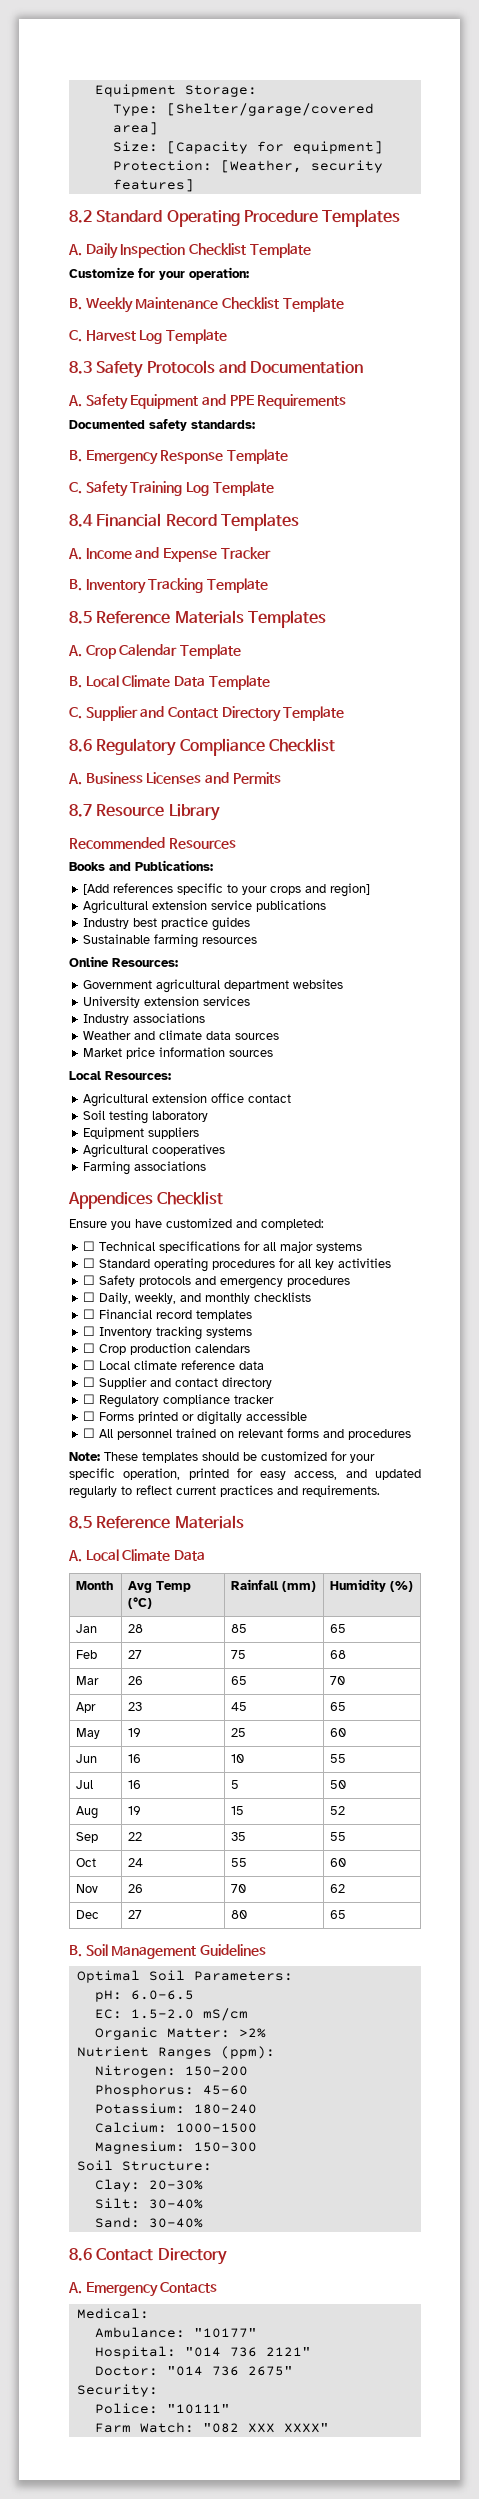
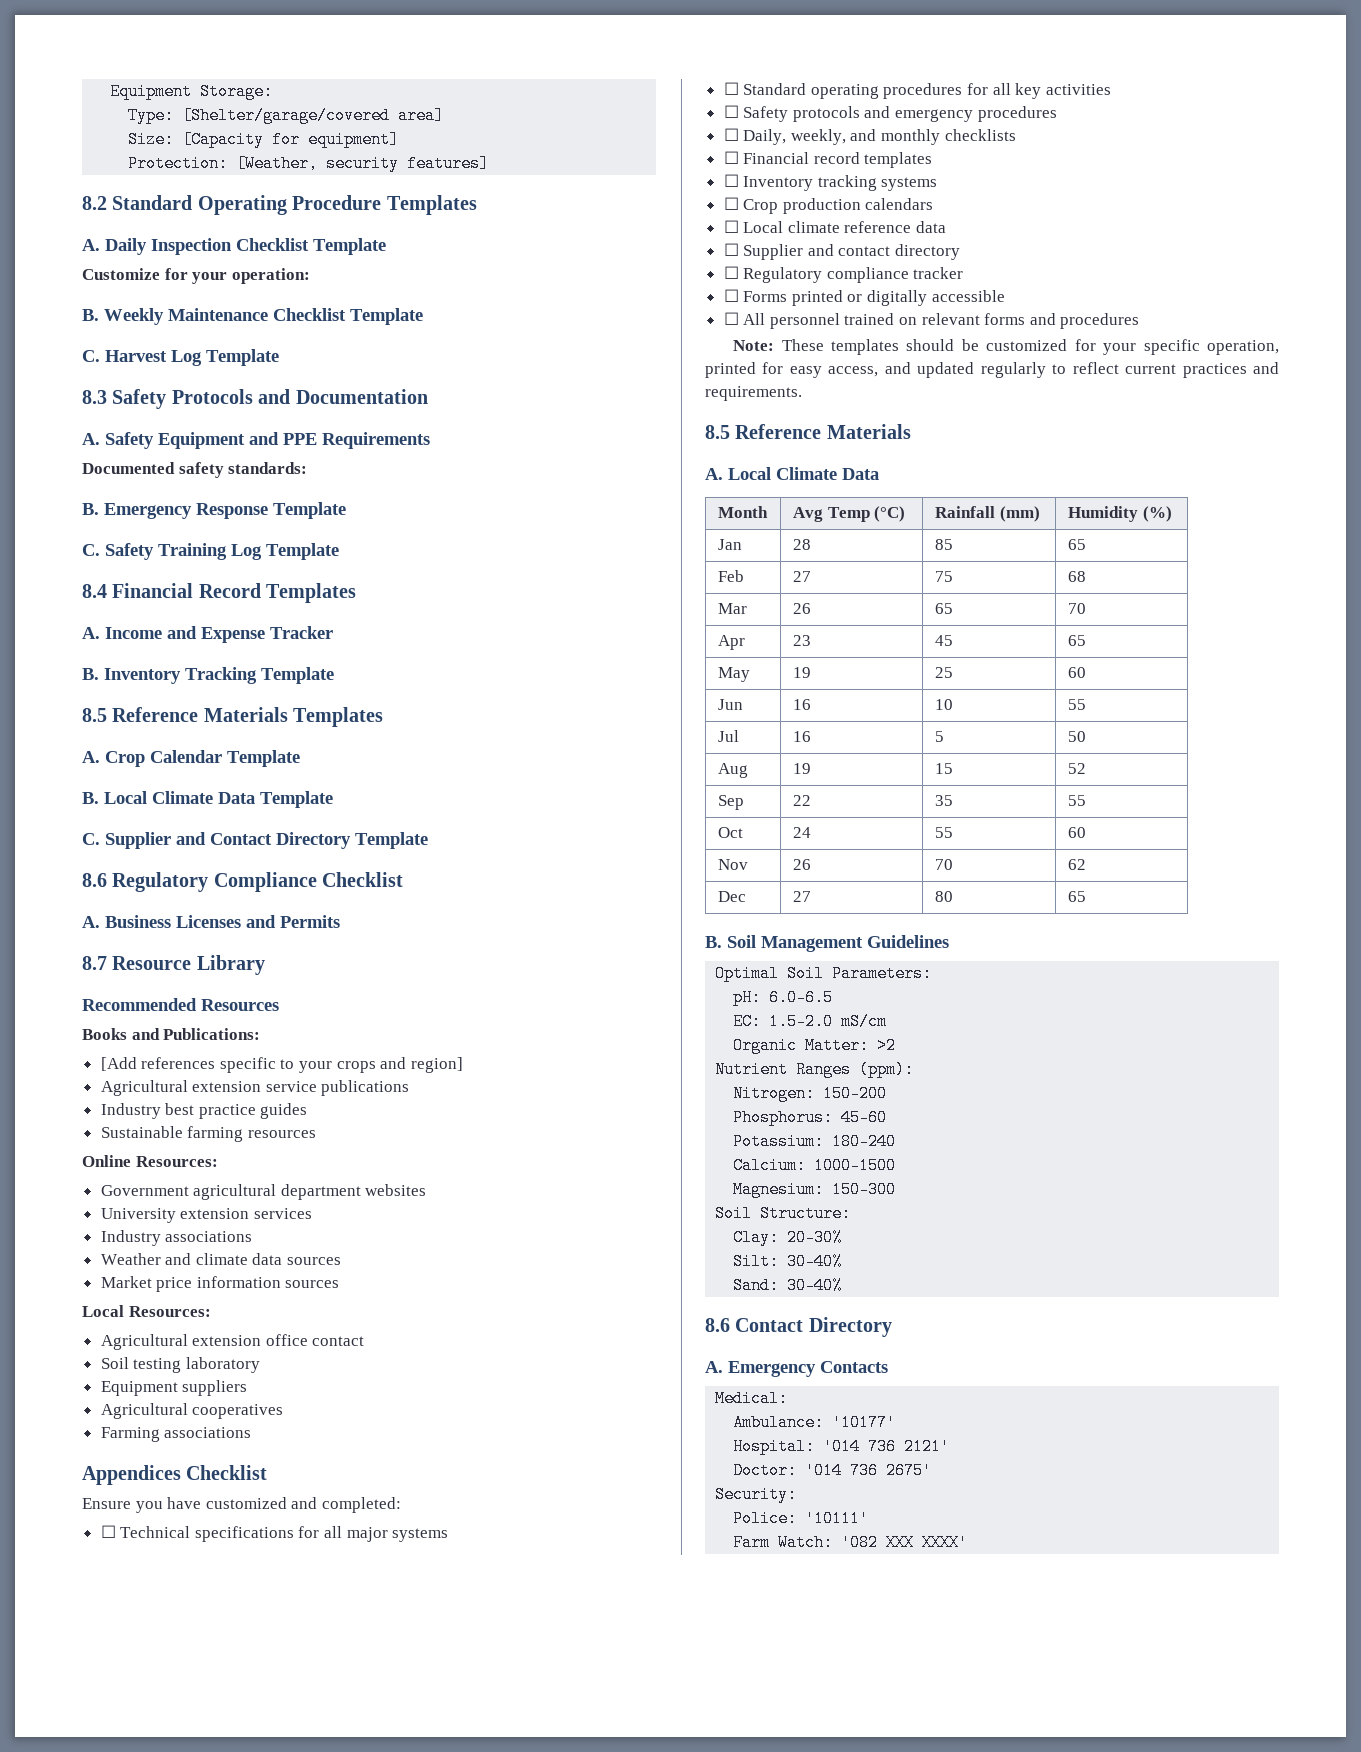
[238,2028,266,2038] >2% -> [877,1037,897,1054] >2
[193,2328,257,2338] "10177" -> [832,1414,897,1431] '10177'
[184,2347,311,2357] [94,2366,293,2376] "014 736 2121" // Doctor: "014 736 2675" -> [823,1438,951,1455] [733,1462,933,1479] '014 736 2121' // Doctor: '014 736 2675'
[166,2404,230,2414] "10111" -> [805,1510,870,1527] '10111'
[202,2423,329,2433] "082 XXX XXXX" -> [841,1534,969,1551] '082 XXX XXXX'

